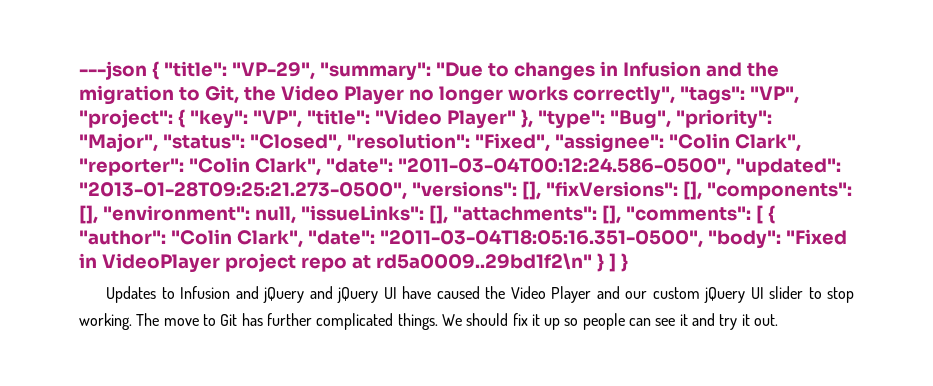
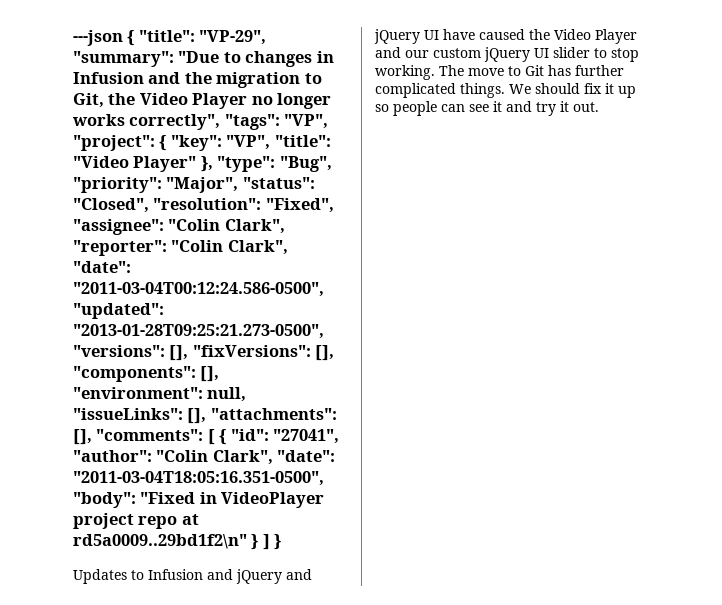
(775, 214) none -> [230,429,340,444] "id": "27041",

